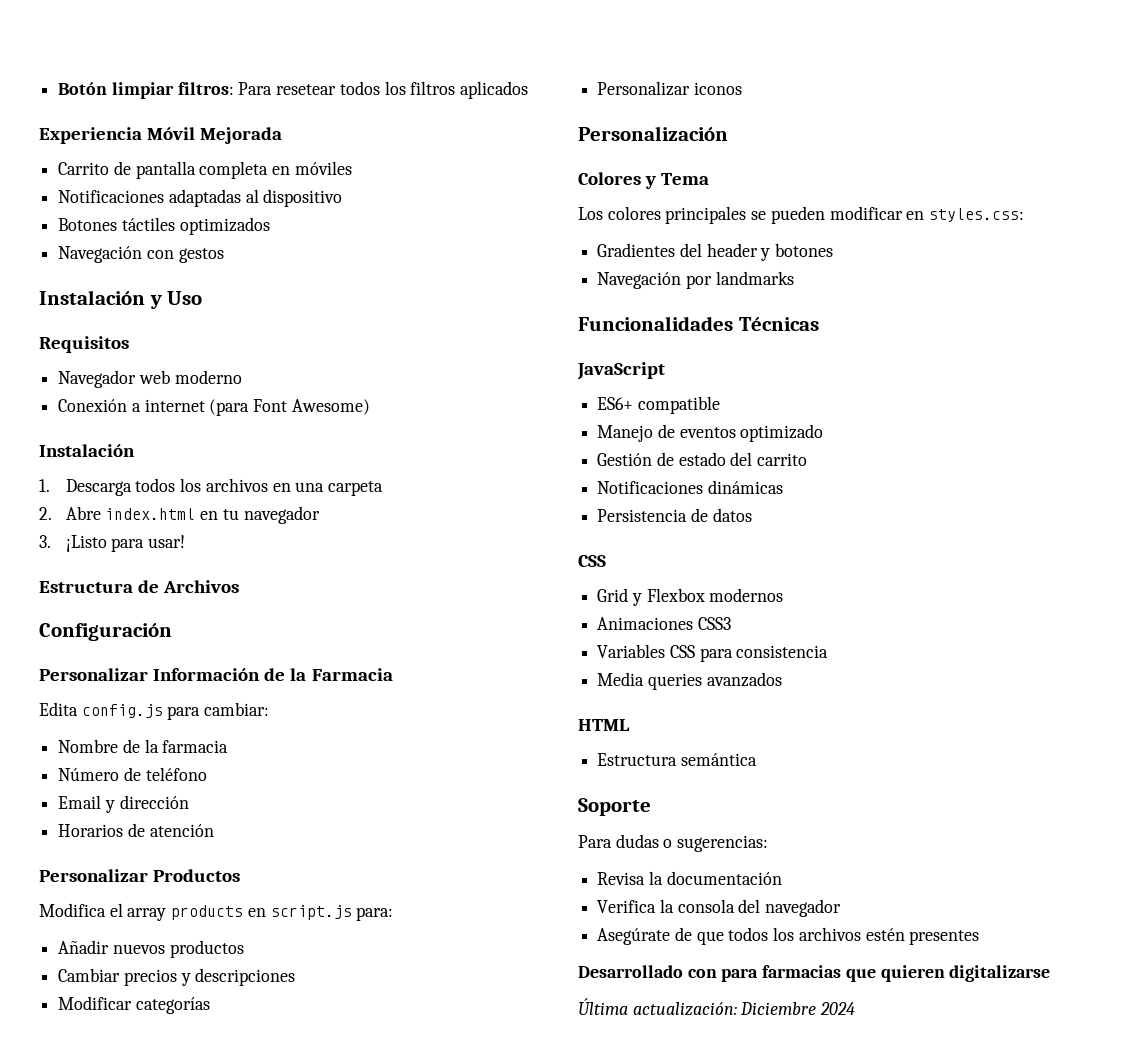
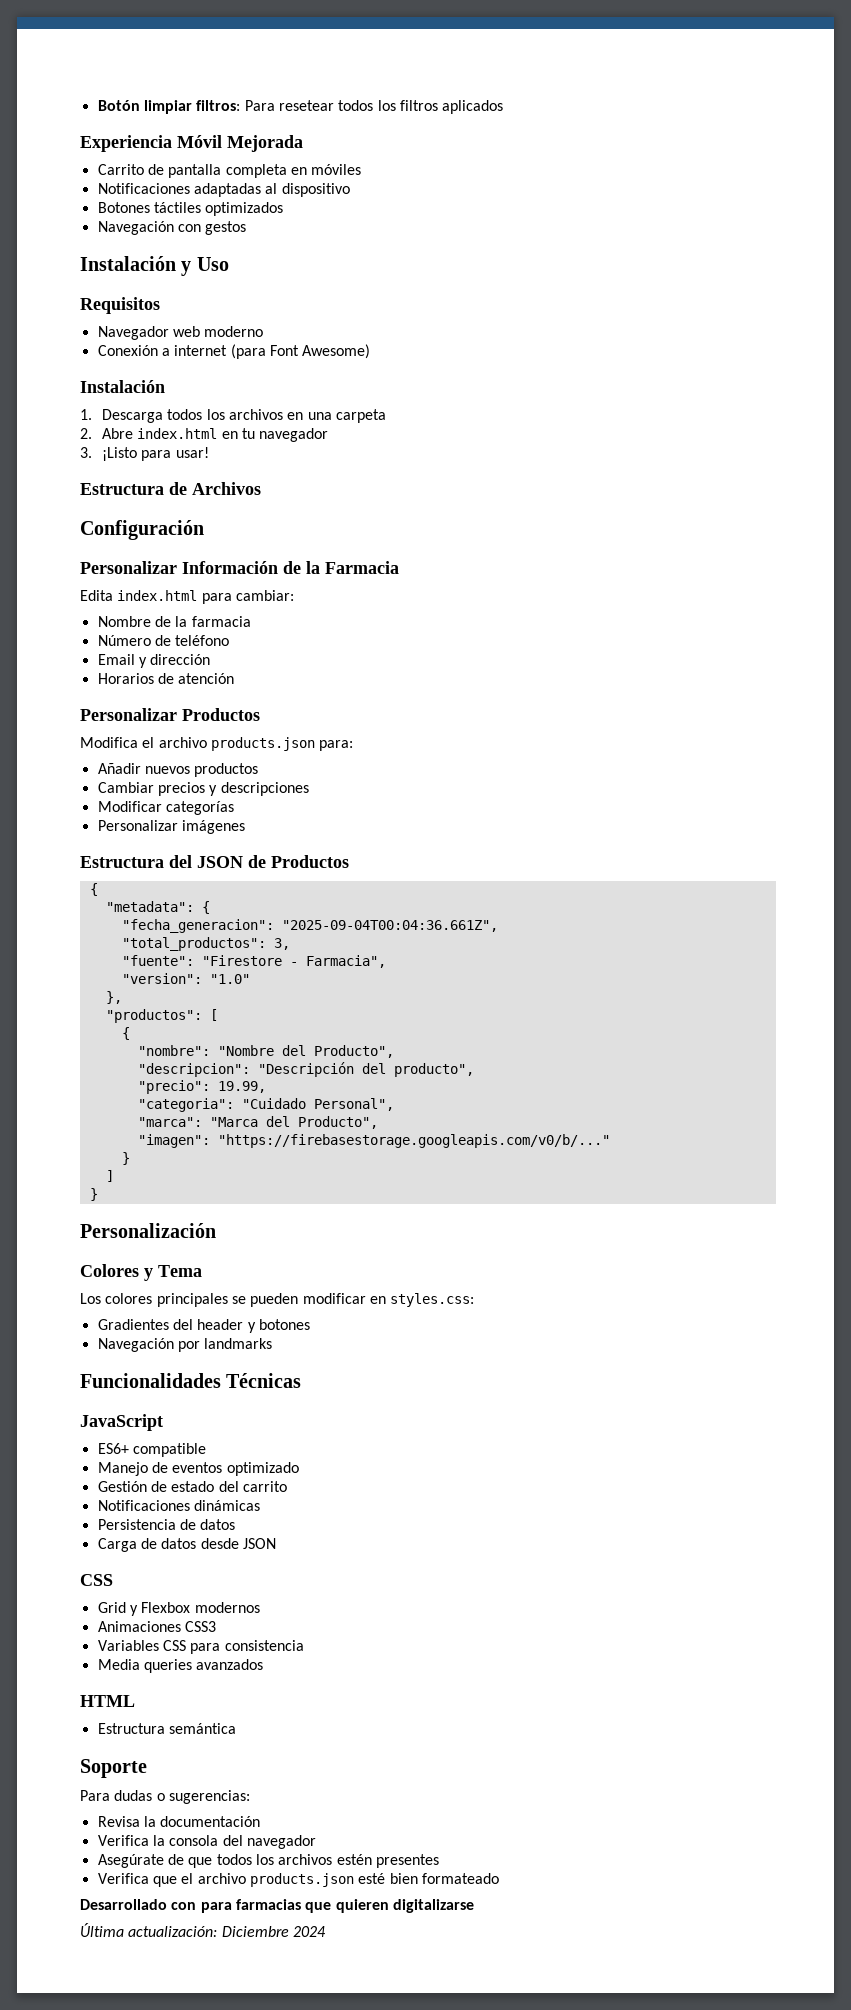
[81,704,163,718] config.js -> [117,590,198,601] index.html
[127,905,352,921] array products en script.js -> [158,737,315,751] archivo products.json
[693,82,742,95] iconos -> [181,820,245,834] [80,855,349,868] [89,883,98,896] [105,901,210,914] [121,919,498,933] [121,937,290,951] [121,955,386,968] [121,973,250,984] [105,991,122,1004] [105,1009,218,1023] [121,1027,130,1040] [137,1045,394,1058] [137,1062,474,1077] [137,1080,266,1094] [137,1098,394,1112] [137,1116,378,1129] [137,1134,610,1148] [121,1152,130,1165] [105,1170,114,1182] [89,1188,98,1201] imágenes // Estructura del JSON de Productos // { // "metadata": { // "fecha_generacion": "2025-09-04T00:04:36.661Z", // "total_productos": 3, // "fuente": "Firestore - Farmacia", // "version": "1.0" // }, // "productos": [ // { // "nombre": "Nombre del Producto", // "descripcion": "Descripción del producto", // "precio": 19.99, // "categoria": "Cuidado Personal", // "marca": "Marca del Producto", // "imagen": "https://firebasestorage.googleapis.com/v0/b/..." // } // ] // }
(752, 515) none -> [97,1538,276,1552] // Carga de datos desde JSON
(980, 937) none -> [97,1873,499,1887] // Verifica que el archivo products.json esté bien formateado

